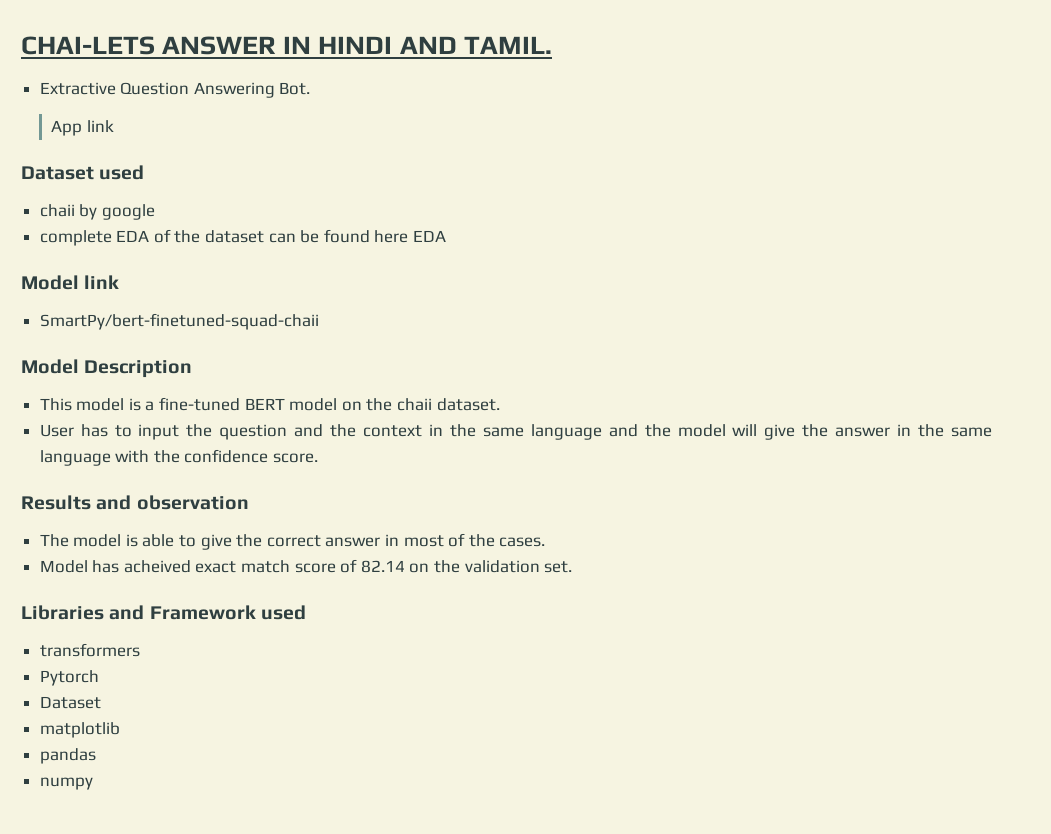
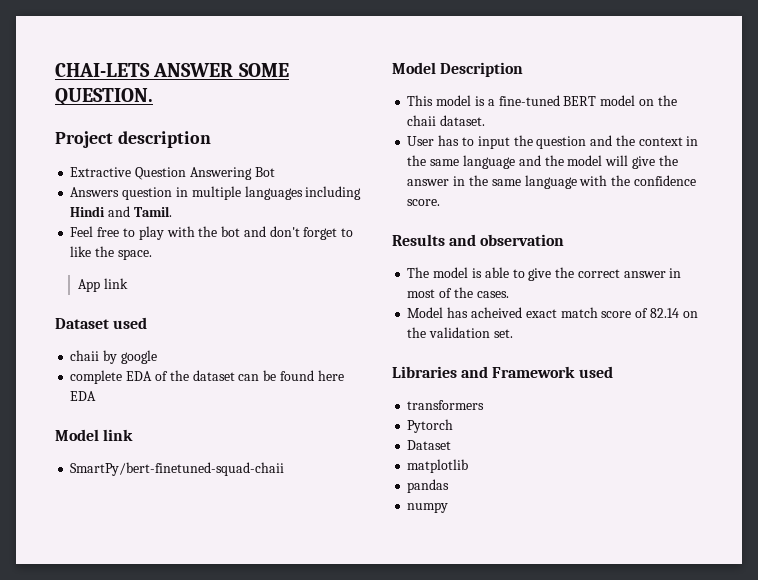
[283,36,552,54] IN HINDI AND TAMIL. -> [238,63,289,77] [55,88,153,106] [55,131,211,148] SOME QUESTION. // Project description
[279,82,311,95] Bot. -> [254,167,275,177] [70,186,362,200] [70,206,172,217] [70,226,354,240] [70,246,152,260] Bot // Answers question in multiple languages including Hindi and Tamil. // Feel free to play with the bot and don't forget to like the space.

